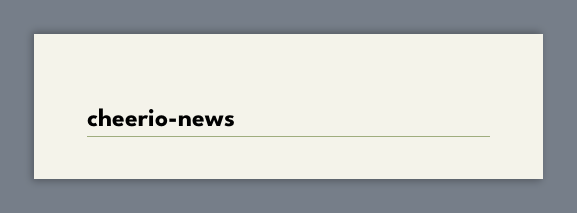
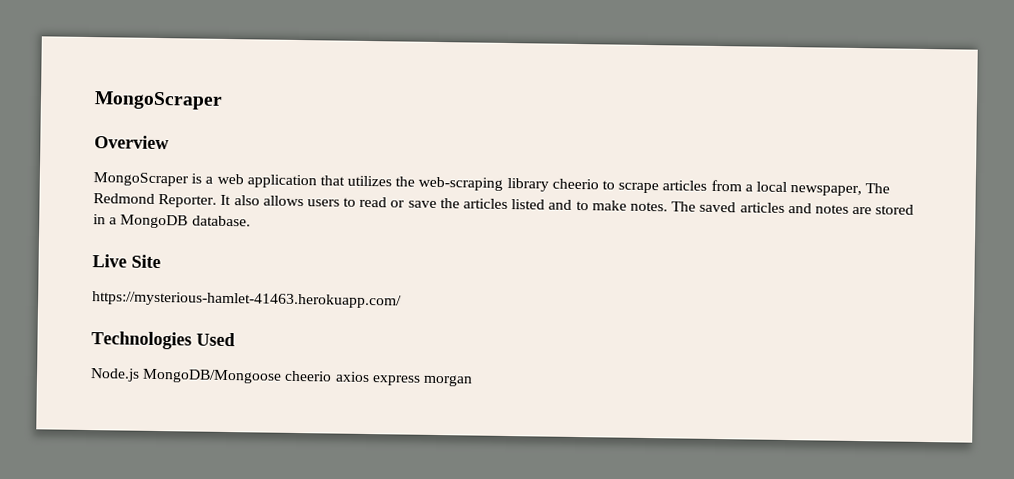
[87,108,235,127] cheerio-news -> [94,91,223,110] [94,135,169,150] [93,172,891,197] [93,193,915,215] [93,214,251,229] [92,254,161,269] [92,291,402,309] [91,331,235,350] [90,368,473,387] MongoScraper // Overview // MongoScraper is a web application that utilizes the web-scraping library cheerio to scrape articles from a local newspaper, The Redmond Reporter. It also allows users to read or save the articles listed and to make notes. The saved articles and notes are stored in a MongoDB database. // Live Site // https://mysterious-hamlet-41463.herokuapp.com/ // Technologies Used // Node.js MongoDB/Mongoose cheerio axios express morgan

